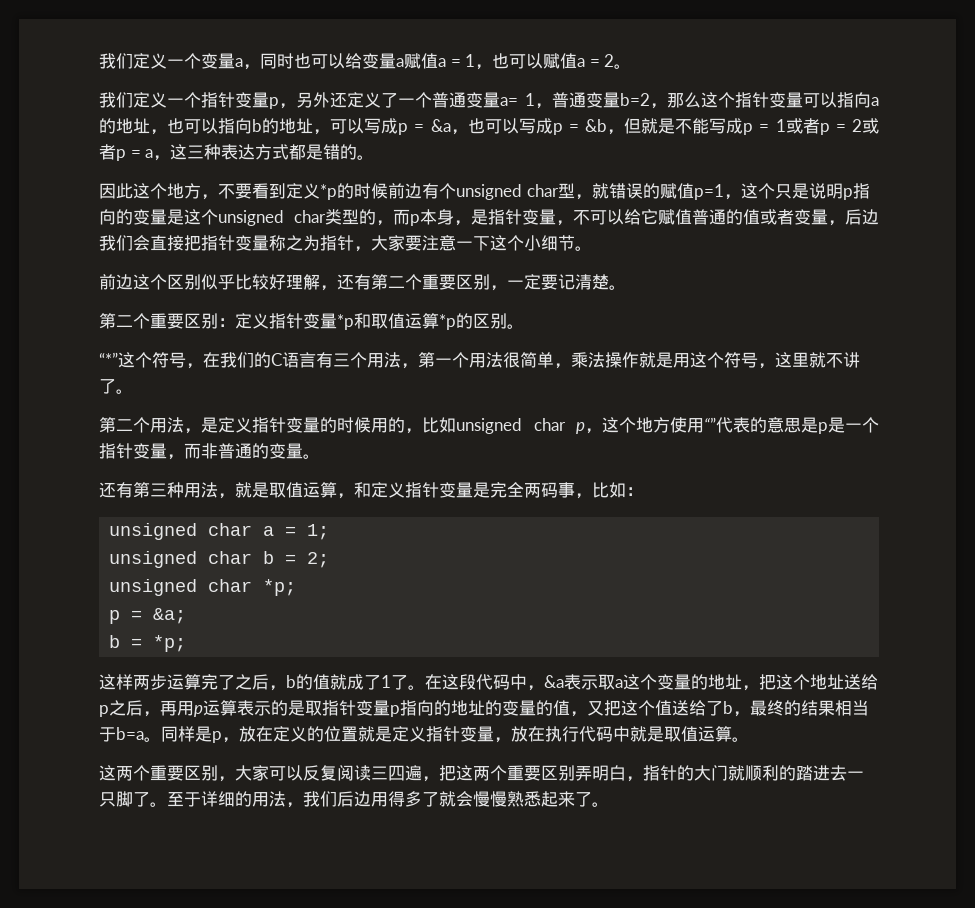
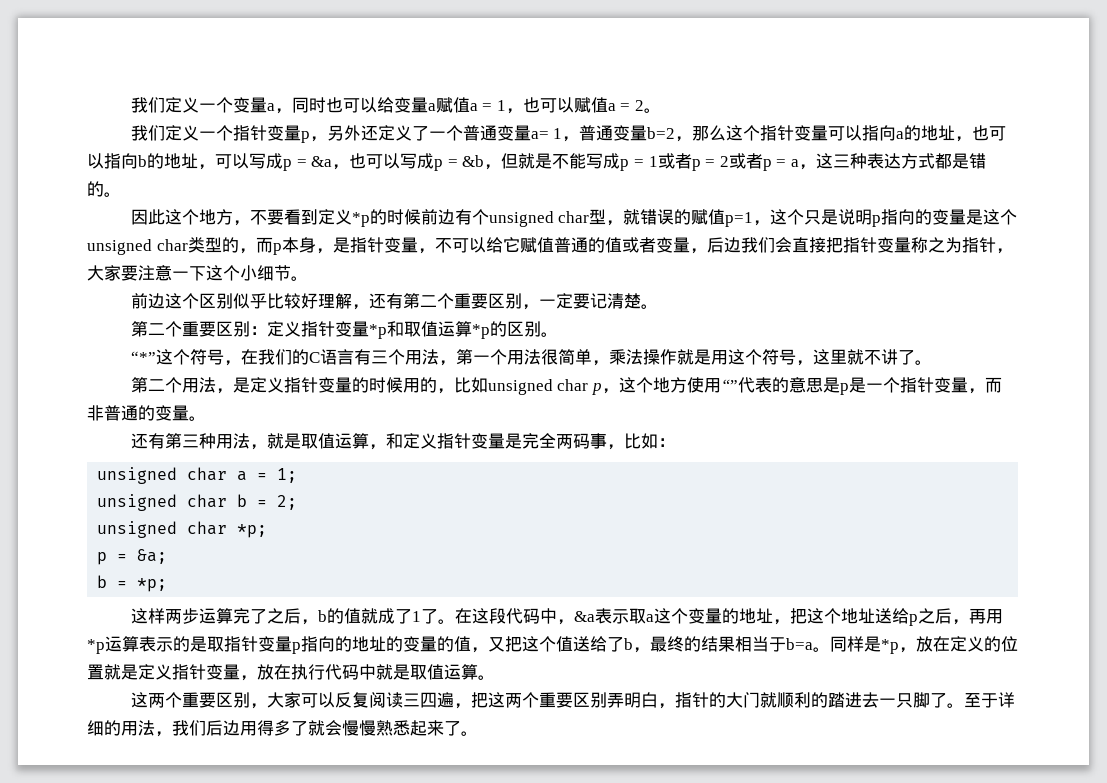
[194,705,203,717] p -> [87,639,105,654] *p
[212,731,222,743] p -> [881,639,899,654] *p

